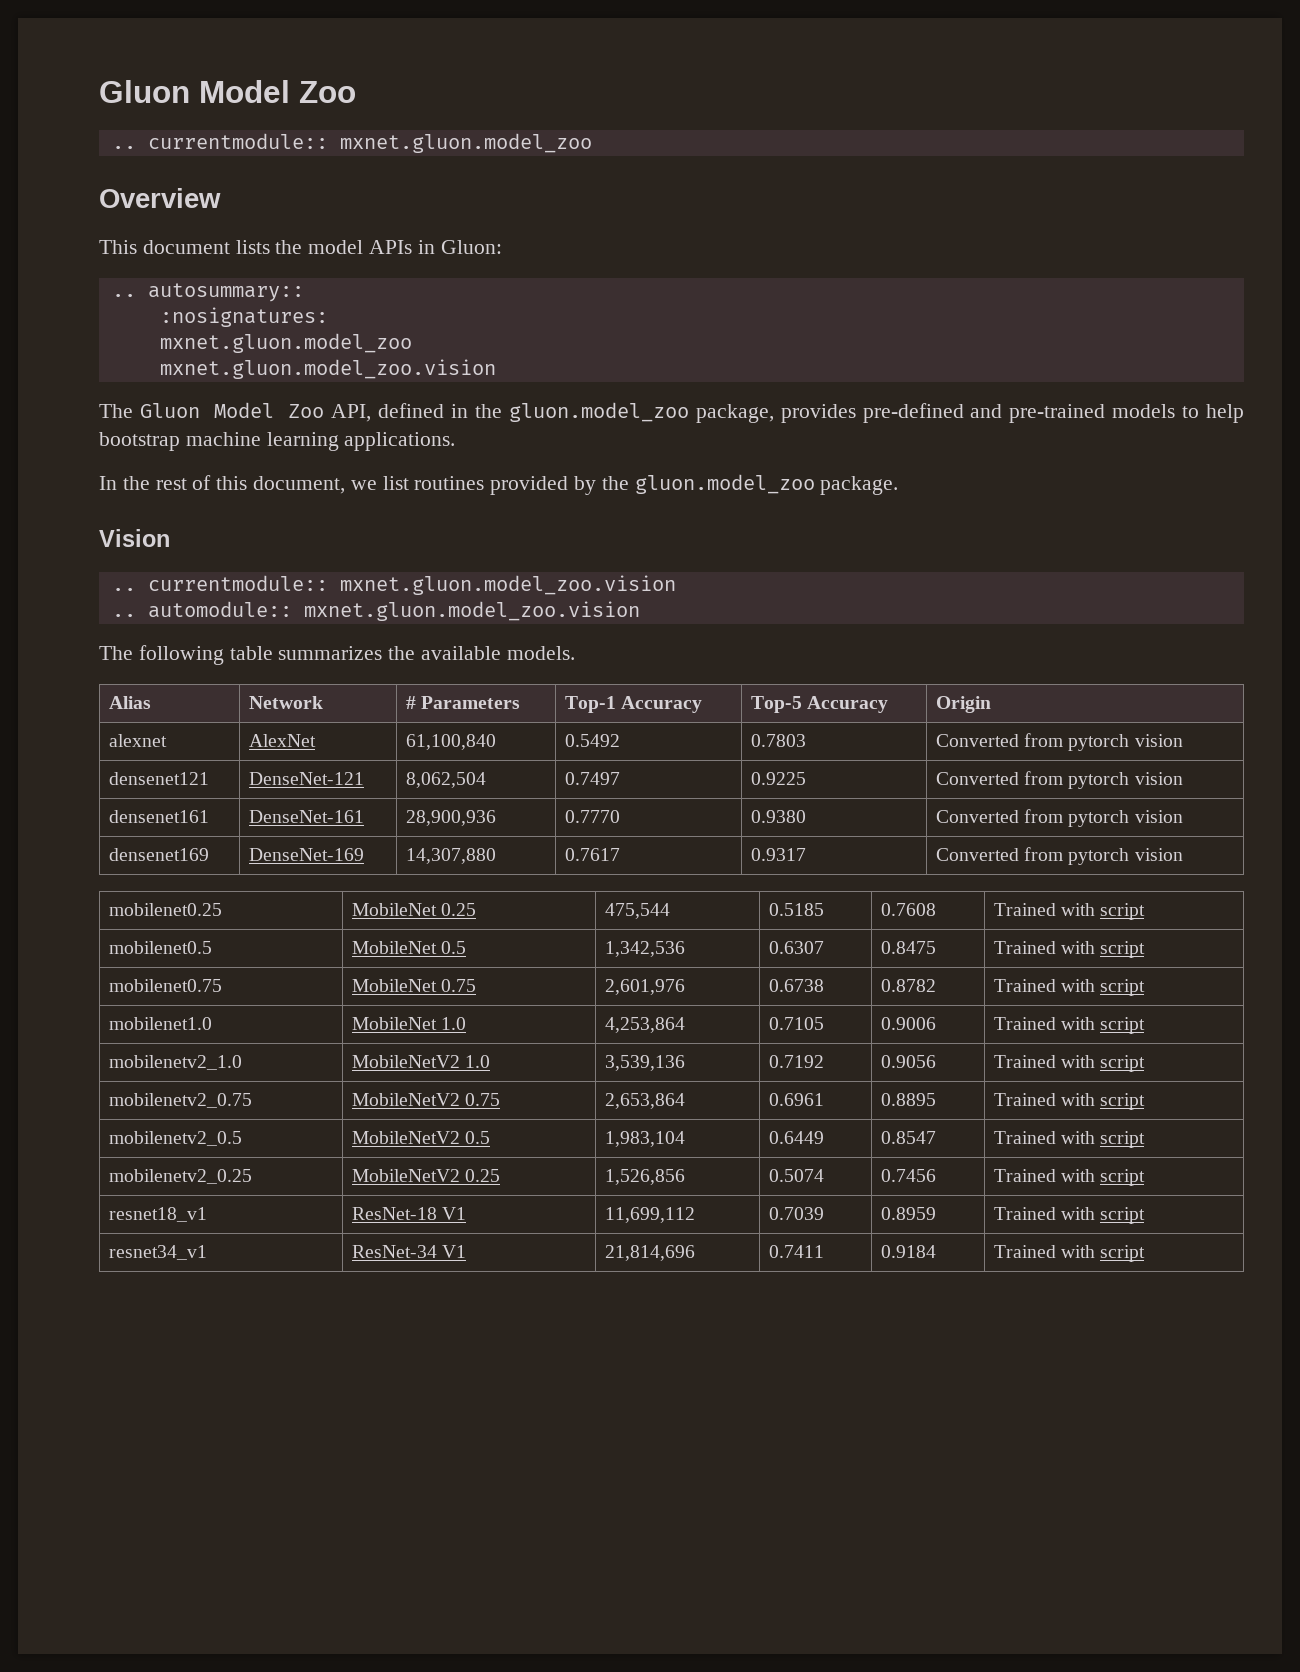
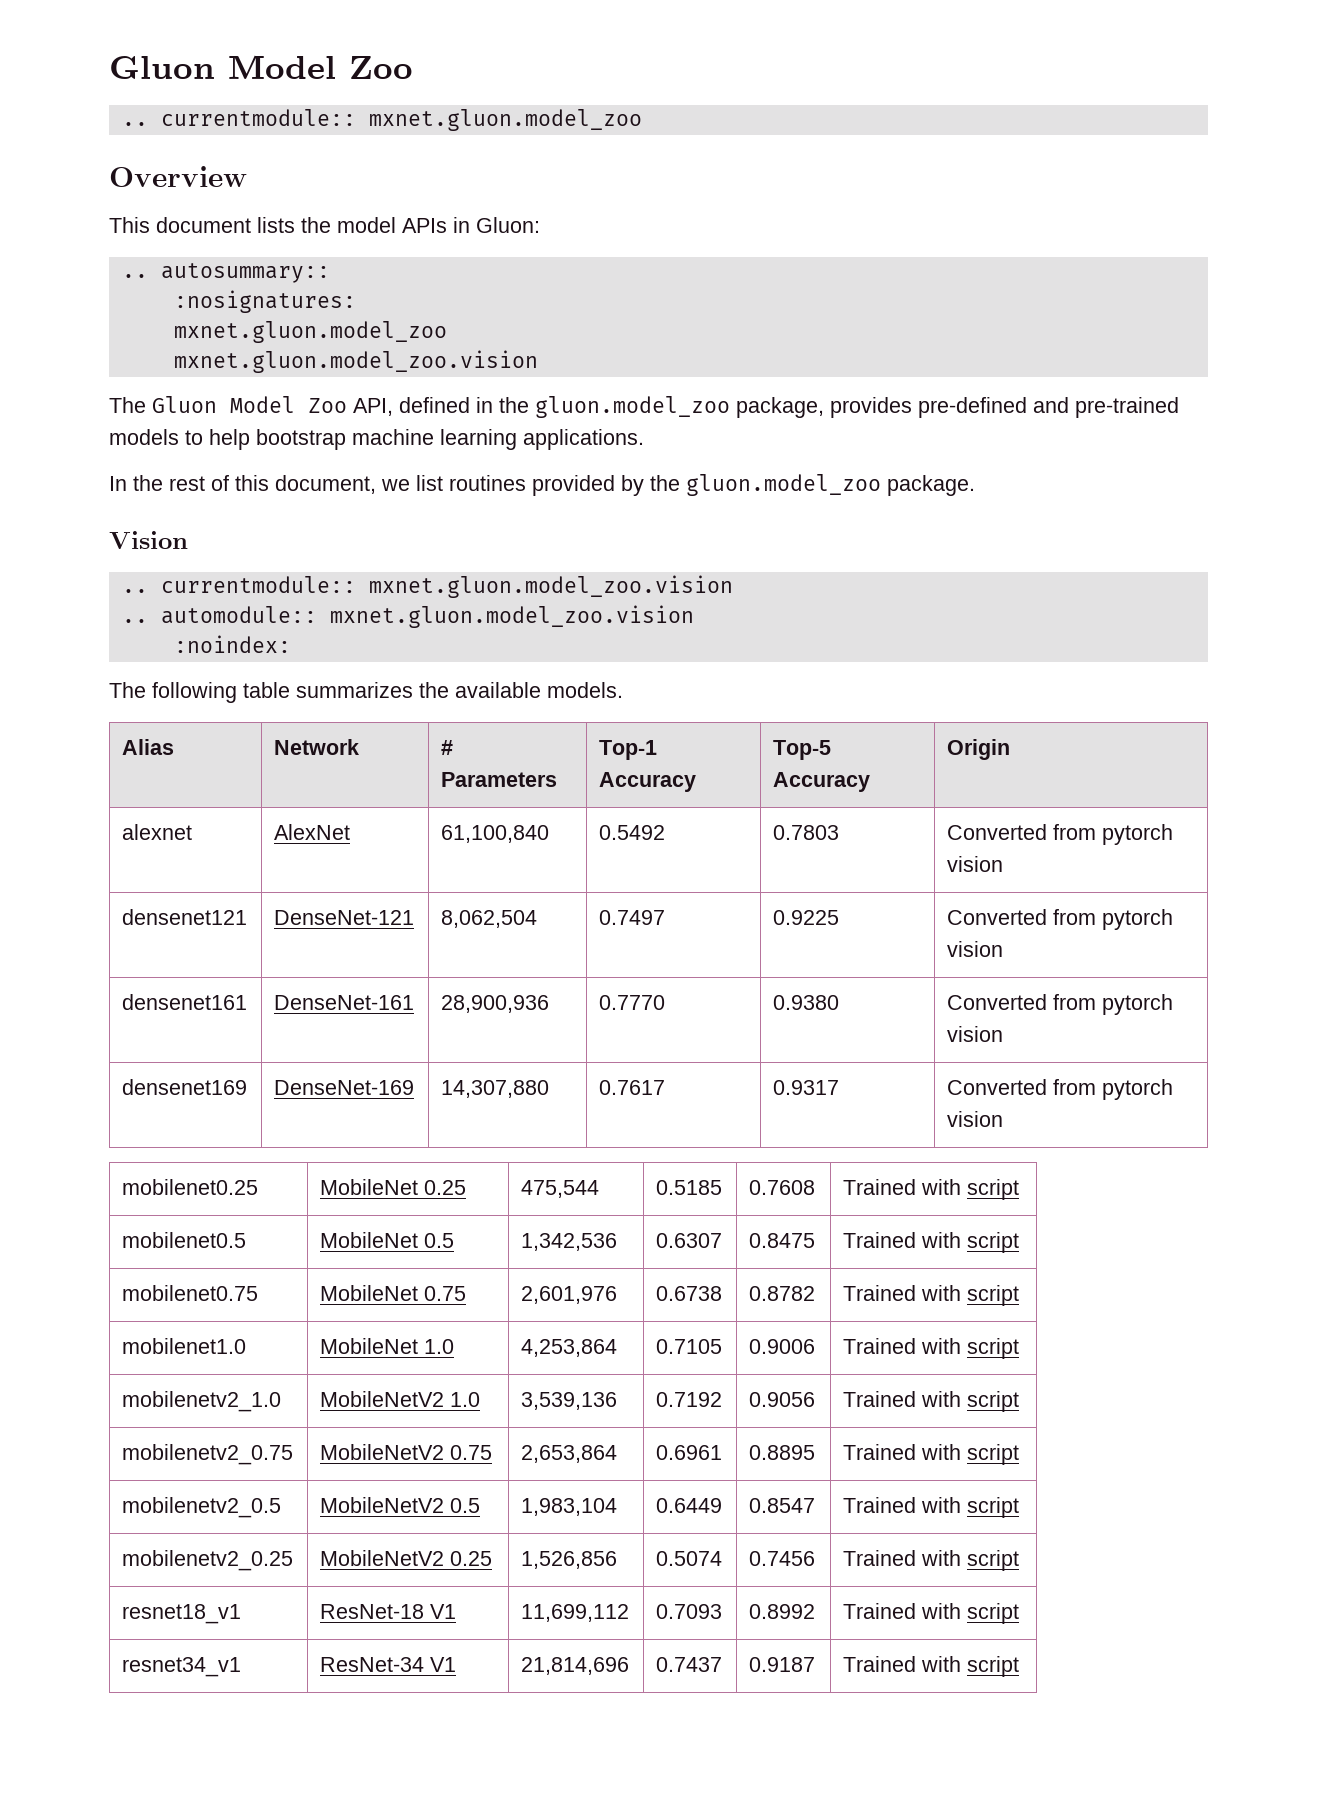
(640, 611) none -> [173,635,291,653] // :noindex:
[768,1207,824,1220] [880,1207,936,1220] 0.7039 | 0.8959 -> [656,1604,723,1619] [749,1604,816,1619] 0.7093 | 0.8992
[768,1245,824,1258] [880,1245,936,1258] 0.7411 | 0.9184 -> [656,1657,723,1672] [749,1657,816,1672] 0.7437 | 0.9187

